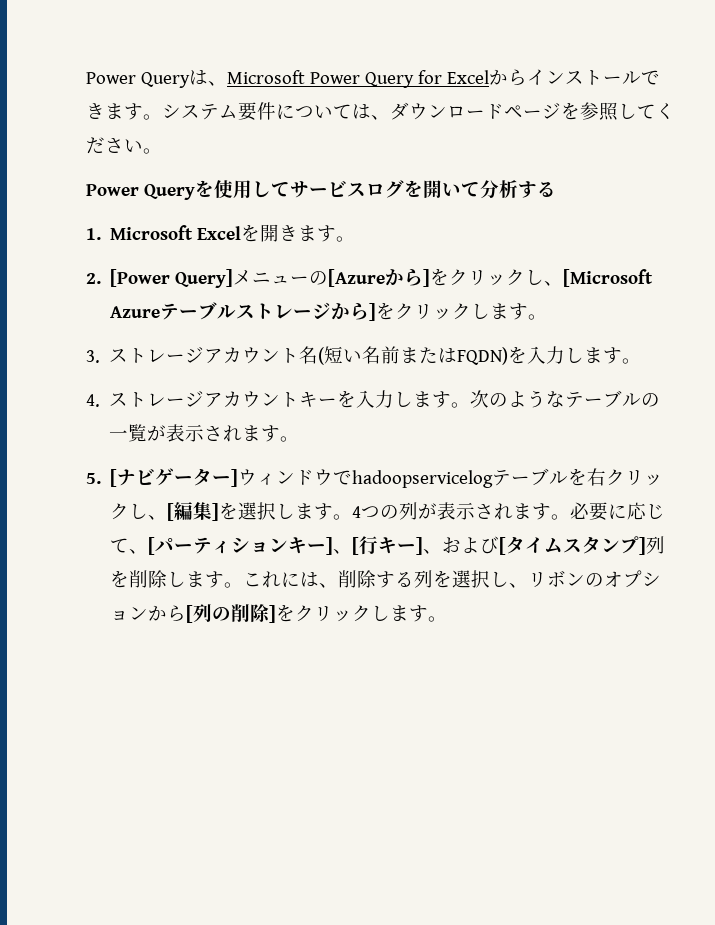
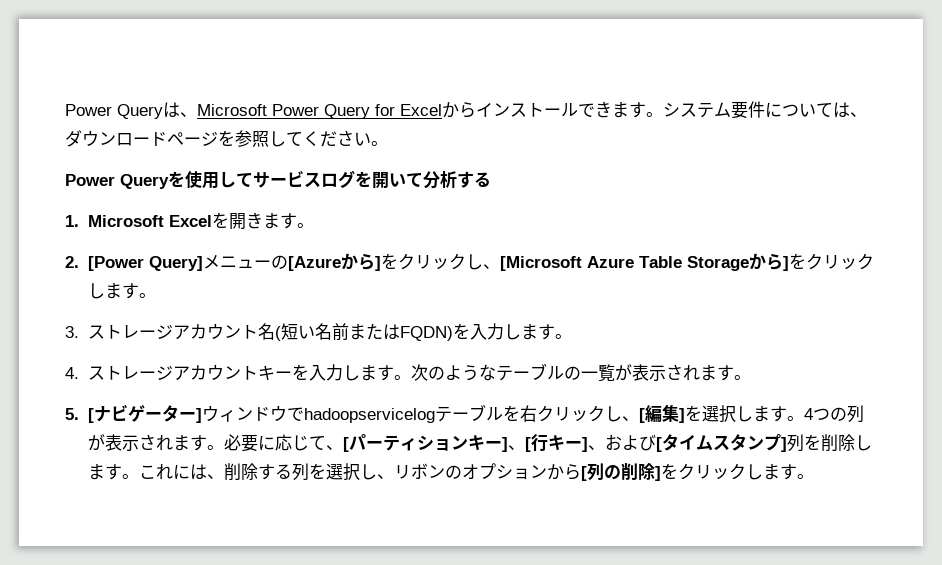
[160,302,332,320] テーブルストレージ -> [638,256,749,271] Table Storage

